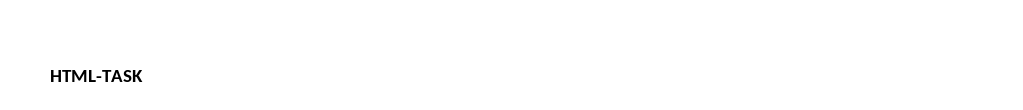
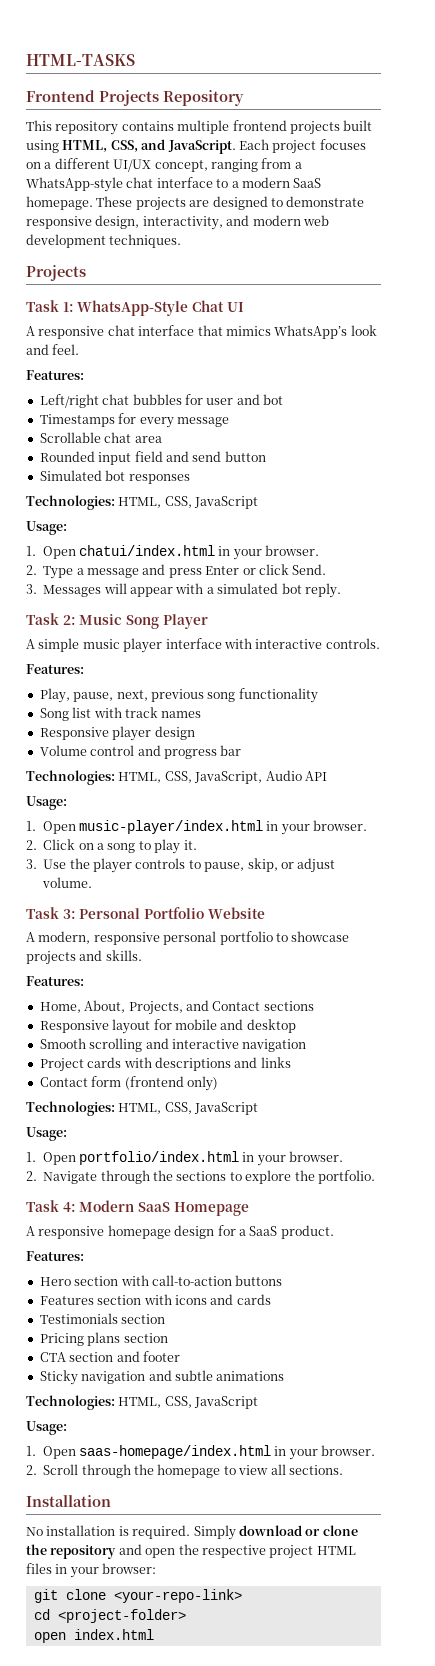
[50,70,143,82] HTML-TASK -> [26,54,135,66] [26,90,244,106] [26,120,373,135] [26,139,366,154] [26,158,302,172] [26,177,322,192] [26,196,365,211] [26,215,329,230] [26,234,182,248] [26,265,86,281] [26,300,244,316] [26,325,377,339] [26,344,80,355] [26,370,84,380] [39,394,283,408] [39,413,229,428] [39,432,162,443] [39,451,266,465] [39,470,190,484] [26,495,259,510] [26,521,67,535] [26,545,320,560] [26,564,327,579] [26,583,341,598] [26,613,208,629] [26,638,380,653] [26,664,84,674] [39,688,318,703] [39,707,202,721] [39,726,195,741] [39,745,242,759] [26,770,327,785] [26,796,67,810] [26,820,368,835] [26,839,197,854] [26,858,336,873] [42,877,93,888] [26,907,265,919] [26,931,350,945] [26,950,142,965] [26,976,84,986] [39,1000,314,1015] [39,1019,296,1034] [39,1038,307,1052] [39,1057,291,1072] [39,1076,218,1091] [26,1101,259,1116] [26,1127,67,1141] [26,1151,344,1166] [26,1170,375,1184] [26,1200,249,1216] [26,1225,334,1239] [26,1251,84,1261] [39,1275,283,1286] [39,1294,271,1305] [39,1313,166,1324] [39,1332,168,1346] [39,1351,180,1362] [39,1370,285,1385] [26,1395,259,1410] [26,1421,67,1435] [26,1445,376,1460] [26,1464,343,1478] [26,1495,111,1507] [26,1525,358,1540] [26,1544,356,1559] [26,1563,157,1578] [33,1589,242,1603] [33,1609,186,1623] [33,1629,154,1643] HTML-TASKS // Frontend Projects Repository // This repository contains multiple frontend projects built using HTML, CSS, and JavaScript. Each project focuses on a different UI/UX concept, ranging from a WhatsApp-style chat interface to a modern SaaS homepage. These projects are designed to demonstrate responsive design, interactivity, and modern web development techniques. // Projects // Task 1: WhatsApp-Style Chat UI // A responsive chat interface that mimics WhatsApp’s look and feel. // Features: // Left/right chat bubbles for user and bot // Timestamps for every message // Scrollable chat area // Rounded input field and send button // Simulated bot responses // Technologies: HTML, CSS, JavaScript // Usage: // 1. Open chatui/index.html in your browser. // 2. Type a message and press Enter or click Send. // 3. Messages will appear with a simulated bot reply. // Task 2: Music Song Player // A simple music player interface with interactive controls. // Features: // Play, pause, next, previous song functionality // Song list with track names // Responsive player design // Volume control and progress bar // Technologies: HTML, CSS, JavaScript, Audio API // Usage: // 1. Open music-player/index.html in your browser. // 2. Click on a song to play it. // 3. Use the player controls to pause, skip, or adjust volume. // Task 3: Personal Portfolio Website // A modern, responsive personal portfolio to showcase projects and skills. // Features: // Home, About, Projects, and Contact sections // Responsive layout for mobile and desktop // Smooth scrolling and interactive navigation // Project cards with descriptions and links // Contact form (frontend only) // Technologies: HTML, CSS, JavaScript // Usage: // 1. Open portfolio/index.html in your browser. // 2. Navigate through the sections to explore the portfolio. // Task 4: Modern SaaS Homepage // A responsive homepage design for a SaaS product. // Features: // Hero section with call-to-action buttons // Features section with icons and cards // Testimonials section // Pricing plans section // CTA section and footer // Sticky navigation and subtle animations // Technologies: HTML, CSS, JavaScript // Usage: // 1. Open saas-homepage/index.html in your browser. // 2. Scroll through the homepage to view all sections. // Installation // No installation is required. Simply download or clone the repository and open the respective project HTML files in your browser: // git clone <your-repo-link> // cd <project-folder> // open index.html

